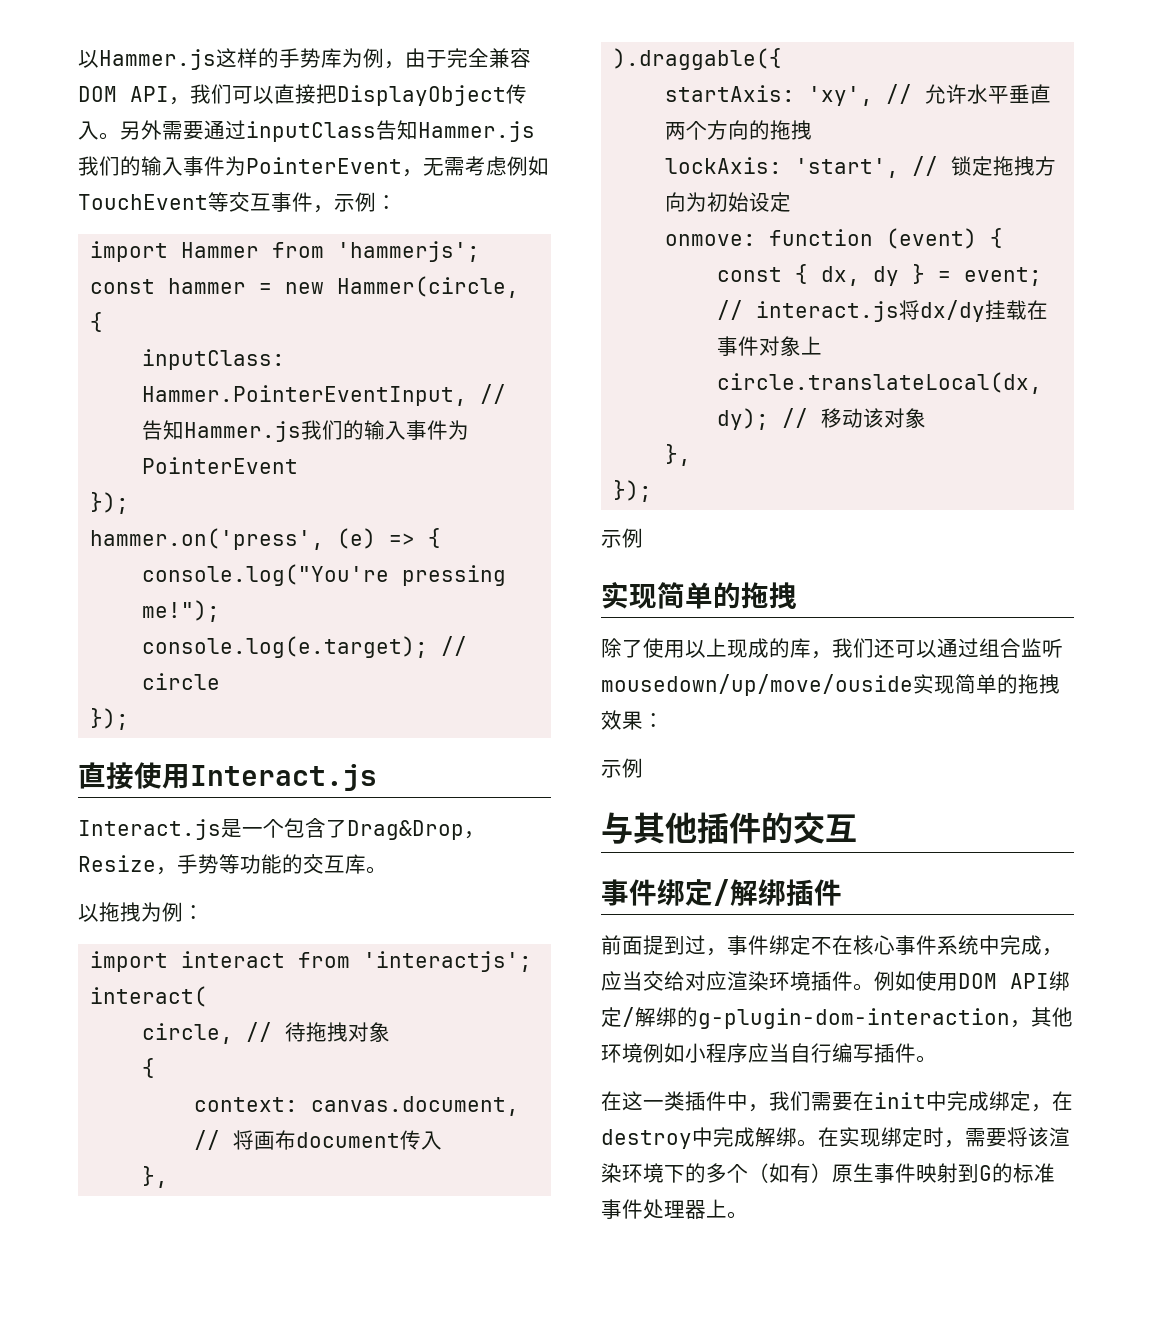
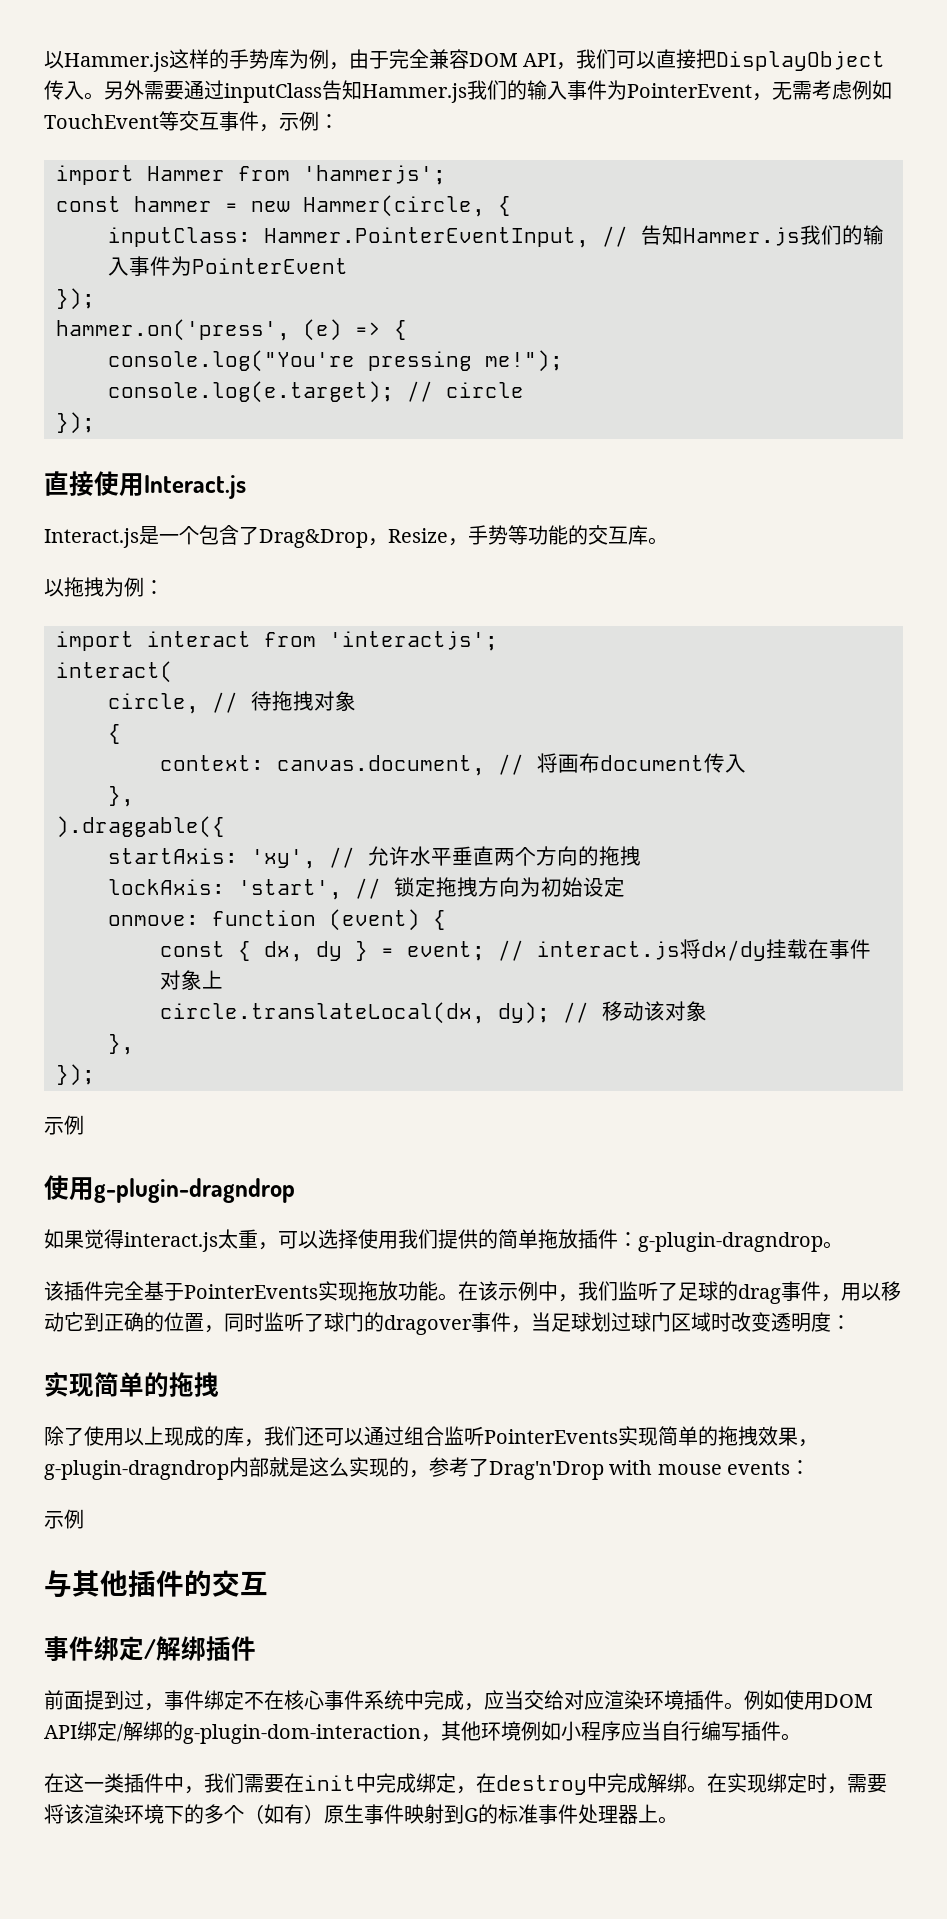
(643, 538) none -> [44,1175,295,1203] [44,1229,843,1252] [44,1281,901,1304] [44,1312,851,1335] // 使用g-plugin-dragndrop // 如果觉得interact.js太重，可以选择使用我们提供的简单拖放插件：g-plugin-dragndrop。 // 该插件完全基于PointerEvents实现拖放功能。在该示例中，我们监听了足球的drag事件，用以移动它到正确的位置，同时监听了球门的dragover事件，当足球划过球门区域时改变透明度：
[601,674,913,696] mousedown/up/move/ouside -> [484,1429,618,1444] PointerEvents
(643, 720) none -> [798,1439,818,1447] [44,1457,791,1480] ，g-plugin-dragndrop内部就是这么实现的，参考了Drag'n'Drop with mouse events

